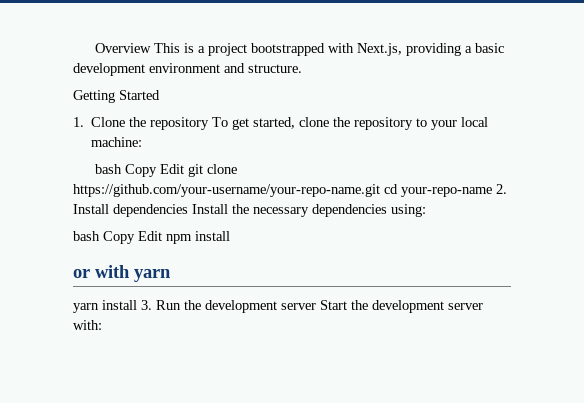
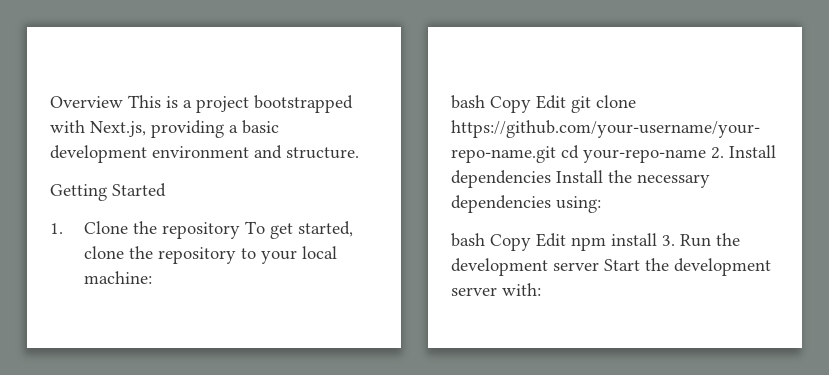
[73,265,171,282] [73,300,137,313] // or with yarn // yarn install -> (657, 239) none

